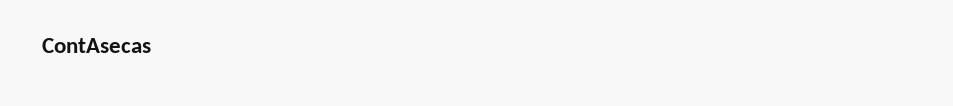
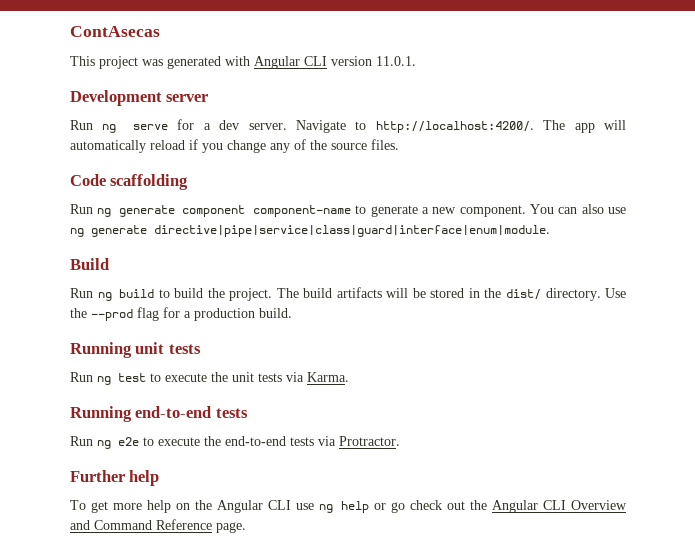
(151, 45) none -> [70,56,416,69] [70,90,209,106] [70,119,627,133] [70,139,399,153] [70,174,189,190] [70,204,626,217] [70,225,550,237] [70,258,109,270] [70,287,627,301] [70,307,292,321] [70,342,201,358] [70,372,349,385] [70,406,248,422] [70,436,400,449] [70,470,160,486] [70,500,627,513] [70,519,246,533] // This project was generated with Angular CLI version 11.0.1. // Development server // Run ng serve for a dev server. Navigate to http://localhost:4200/. The app will automatically reload if you change any of the source files. // Code scaffolding // Run ng generate component component-name to generate a new component. You can also use ng generate directive|pipe|service|class|guard|interface|enum|module. // Build // Run ng build to build the project. The build artifacts will be stored in the dist/ directory. Use the --prod flag for a production build. // Running unit tests // Run ng test to execute the unit tests via Karma. // Running end-to-end tests // Run ng e2e to execute the end-to-end tests via Protractor. // Further help // To get more help on the Angular CLI use ng help or go check out the Angular CLI Overview and Command Reference page.

